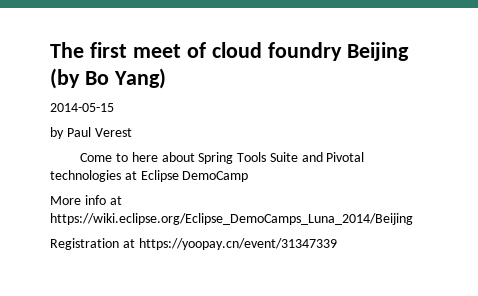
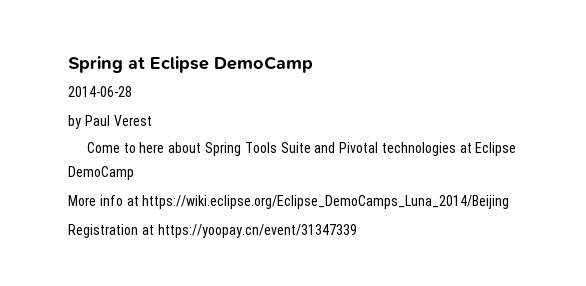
[50,42,409,61] [50,68,166,89] [50,103,114,112] The first meet of cloud foundry Beijing (by Bo Yang) // 2014-05-15 -> [68,56,313,73] [68,86,132,97] Spring at Eclipse DemoCamp // 2014-06-28

